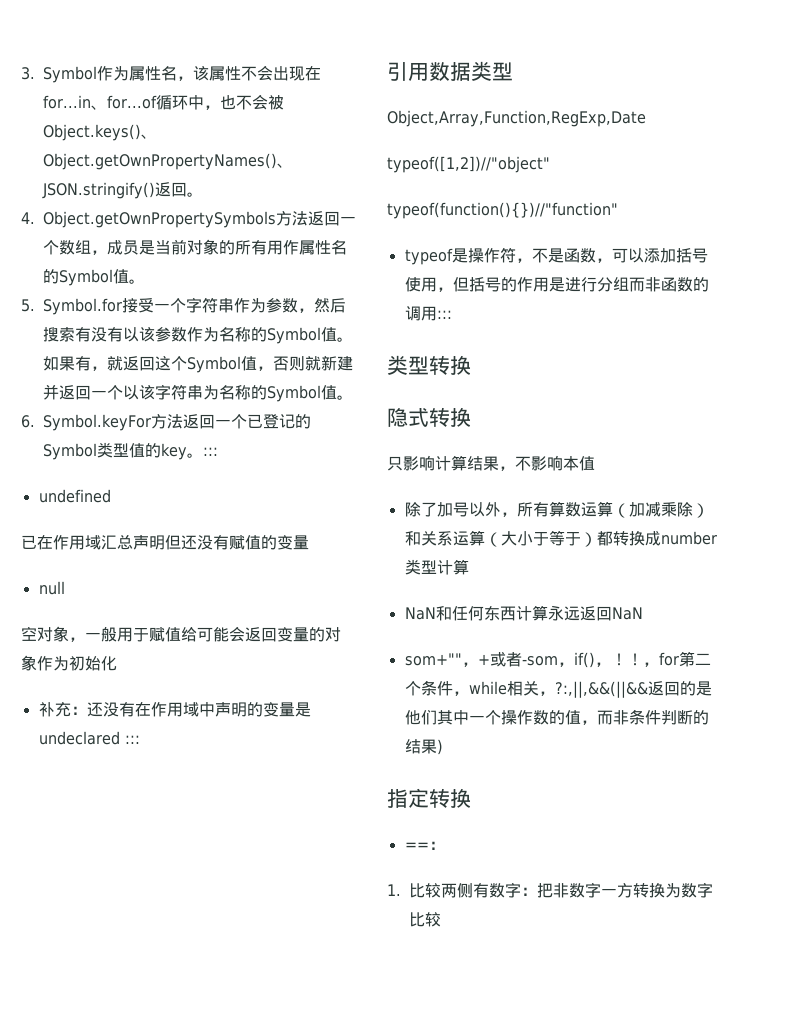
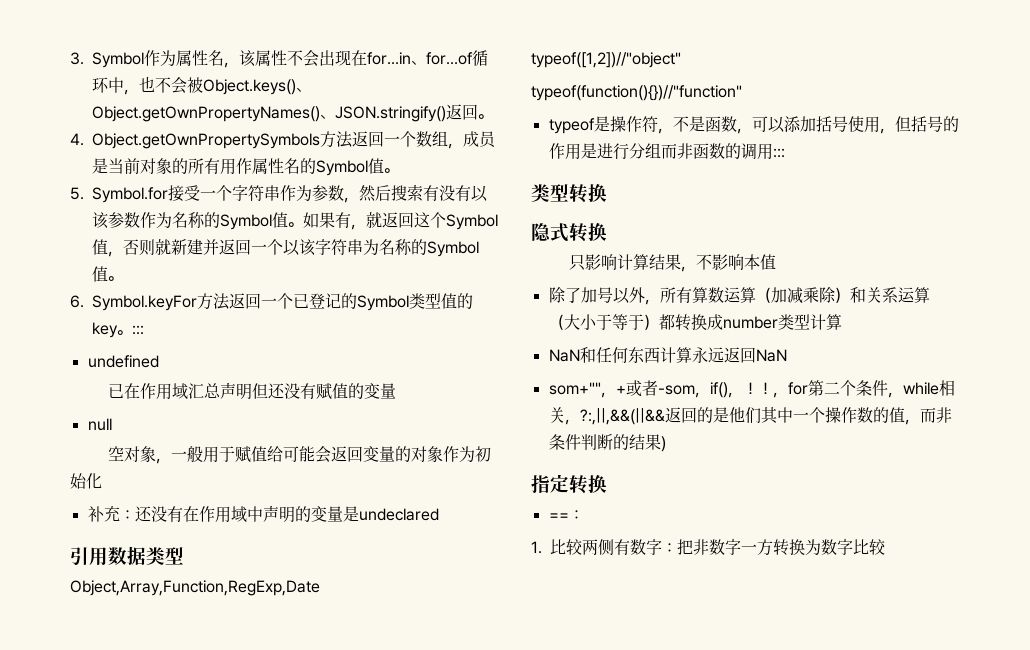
[124,735,140,744] ::: -> (439, 514) none

